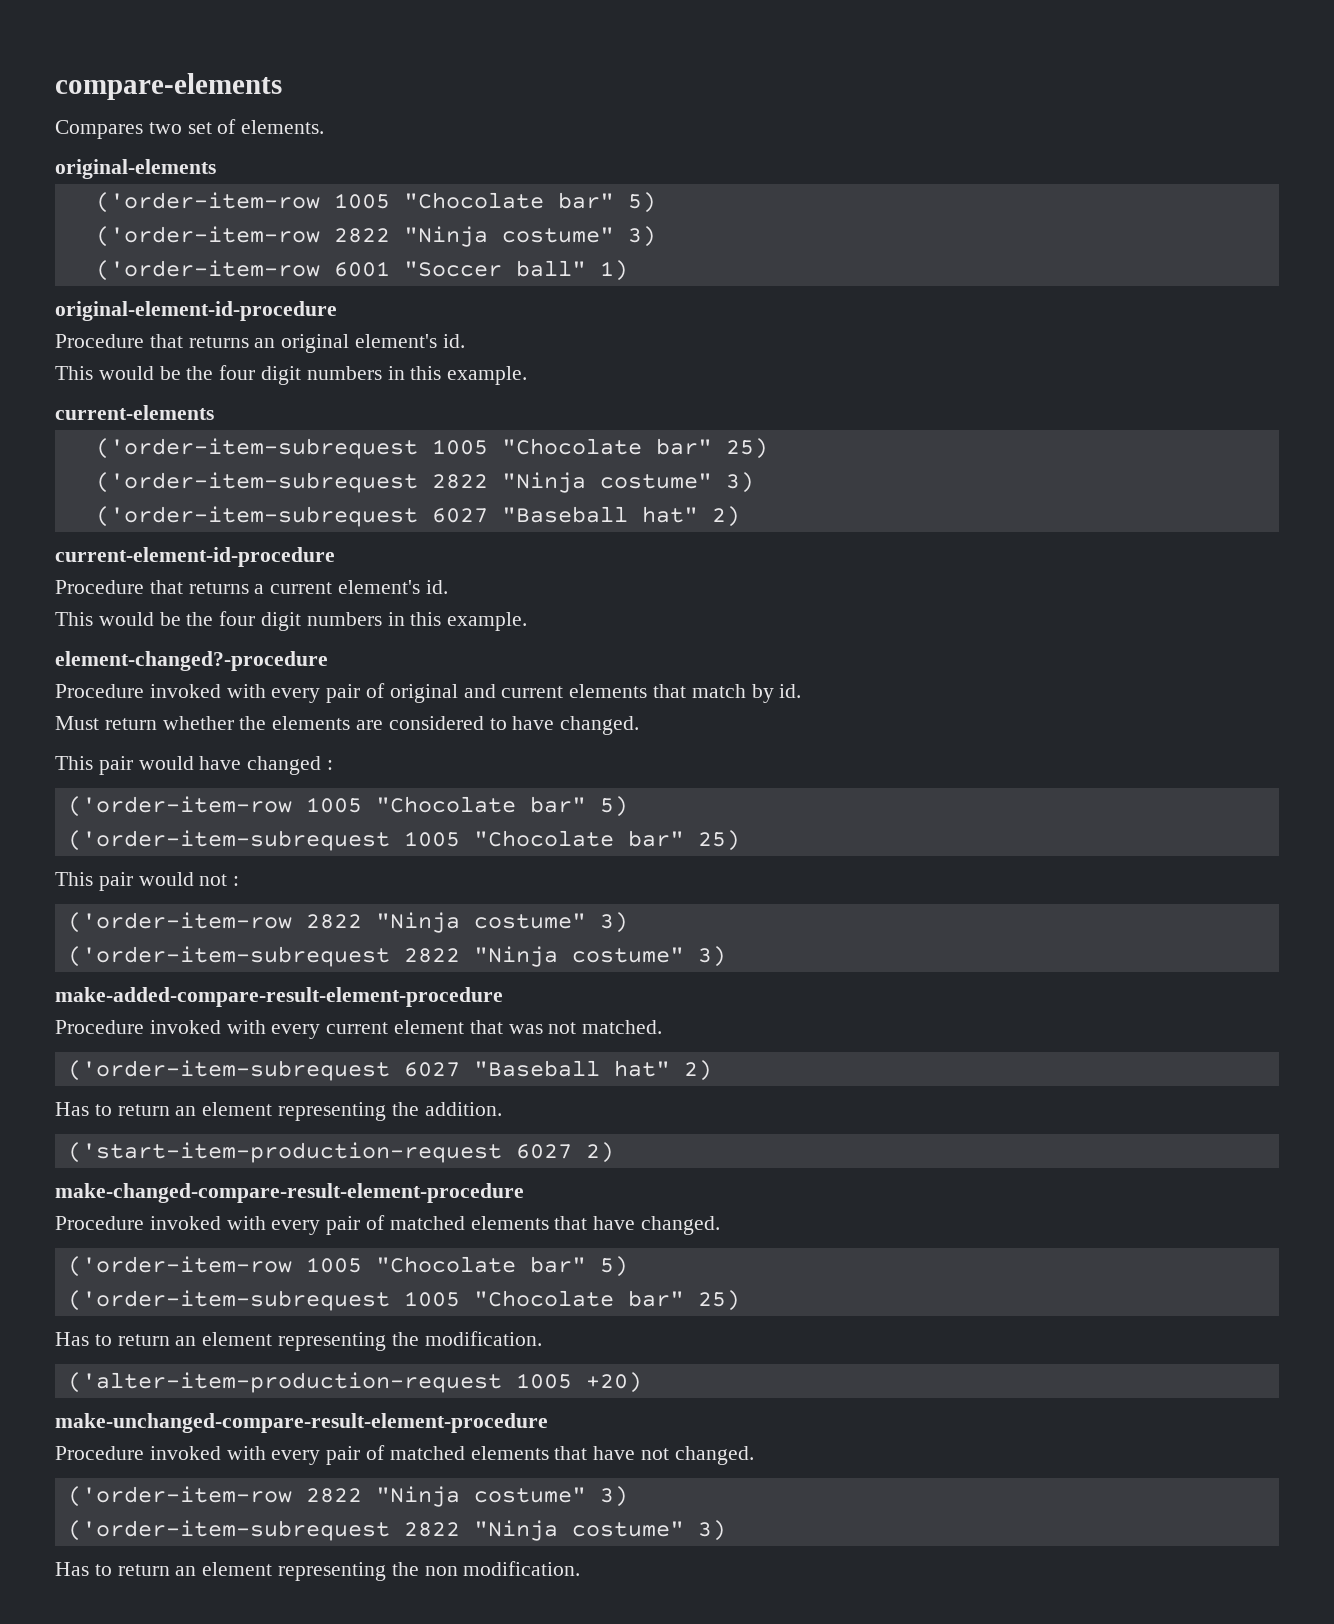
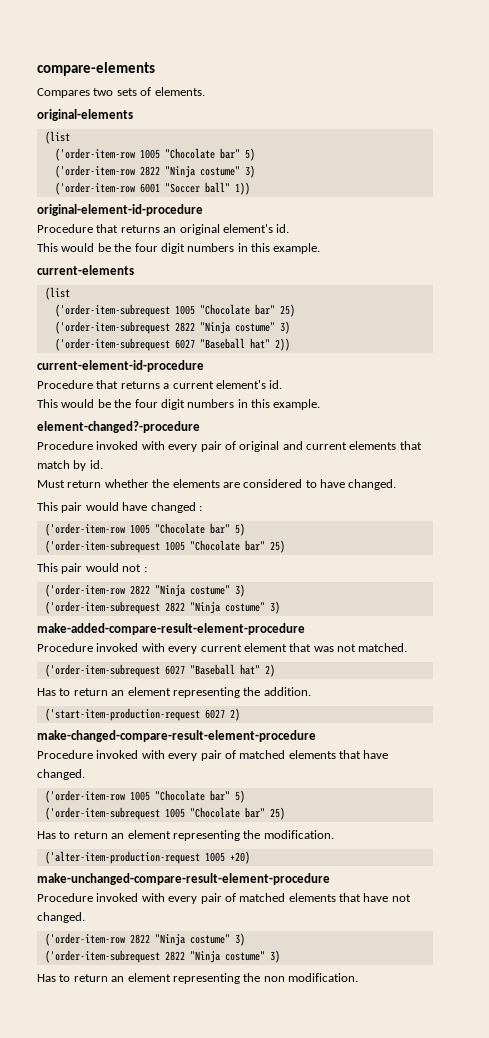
[187,122,212,134] set -> [116,88,137,96] sets
(216, 169) none -> [44,131,70,144] // (list
[599,260,628,281] 1) -> [234,182,250,195] 1))
(214, 412) none -> [44,287,70,300] // (list
[711,506,740,527] 2) -> [274,338,290,351] 2))

